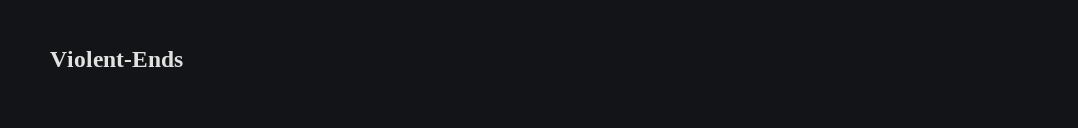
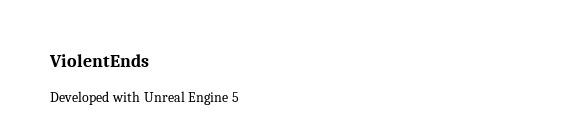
[50,51,183,67] Violent-Ends -> [49,54,149,67] [50,91,240,105] ViolentEnds // Developed with Unreal Engine 5

